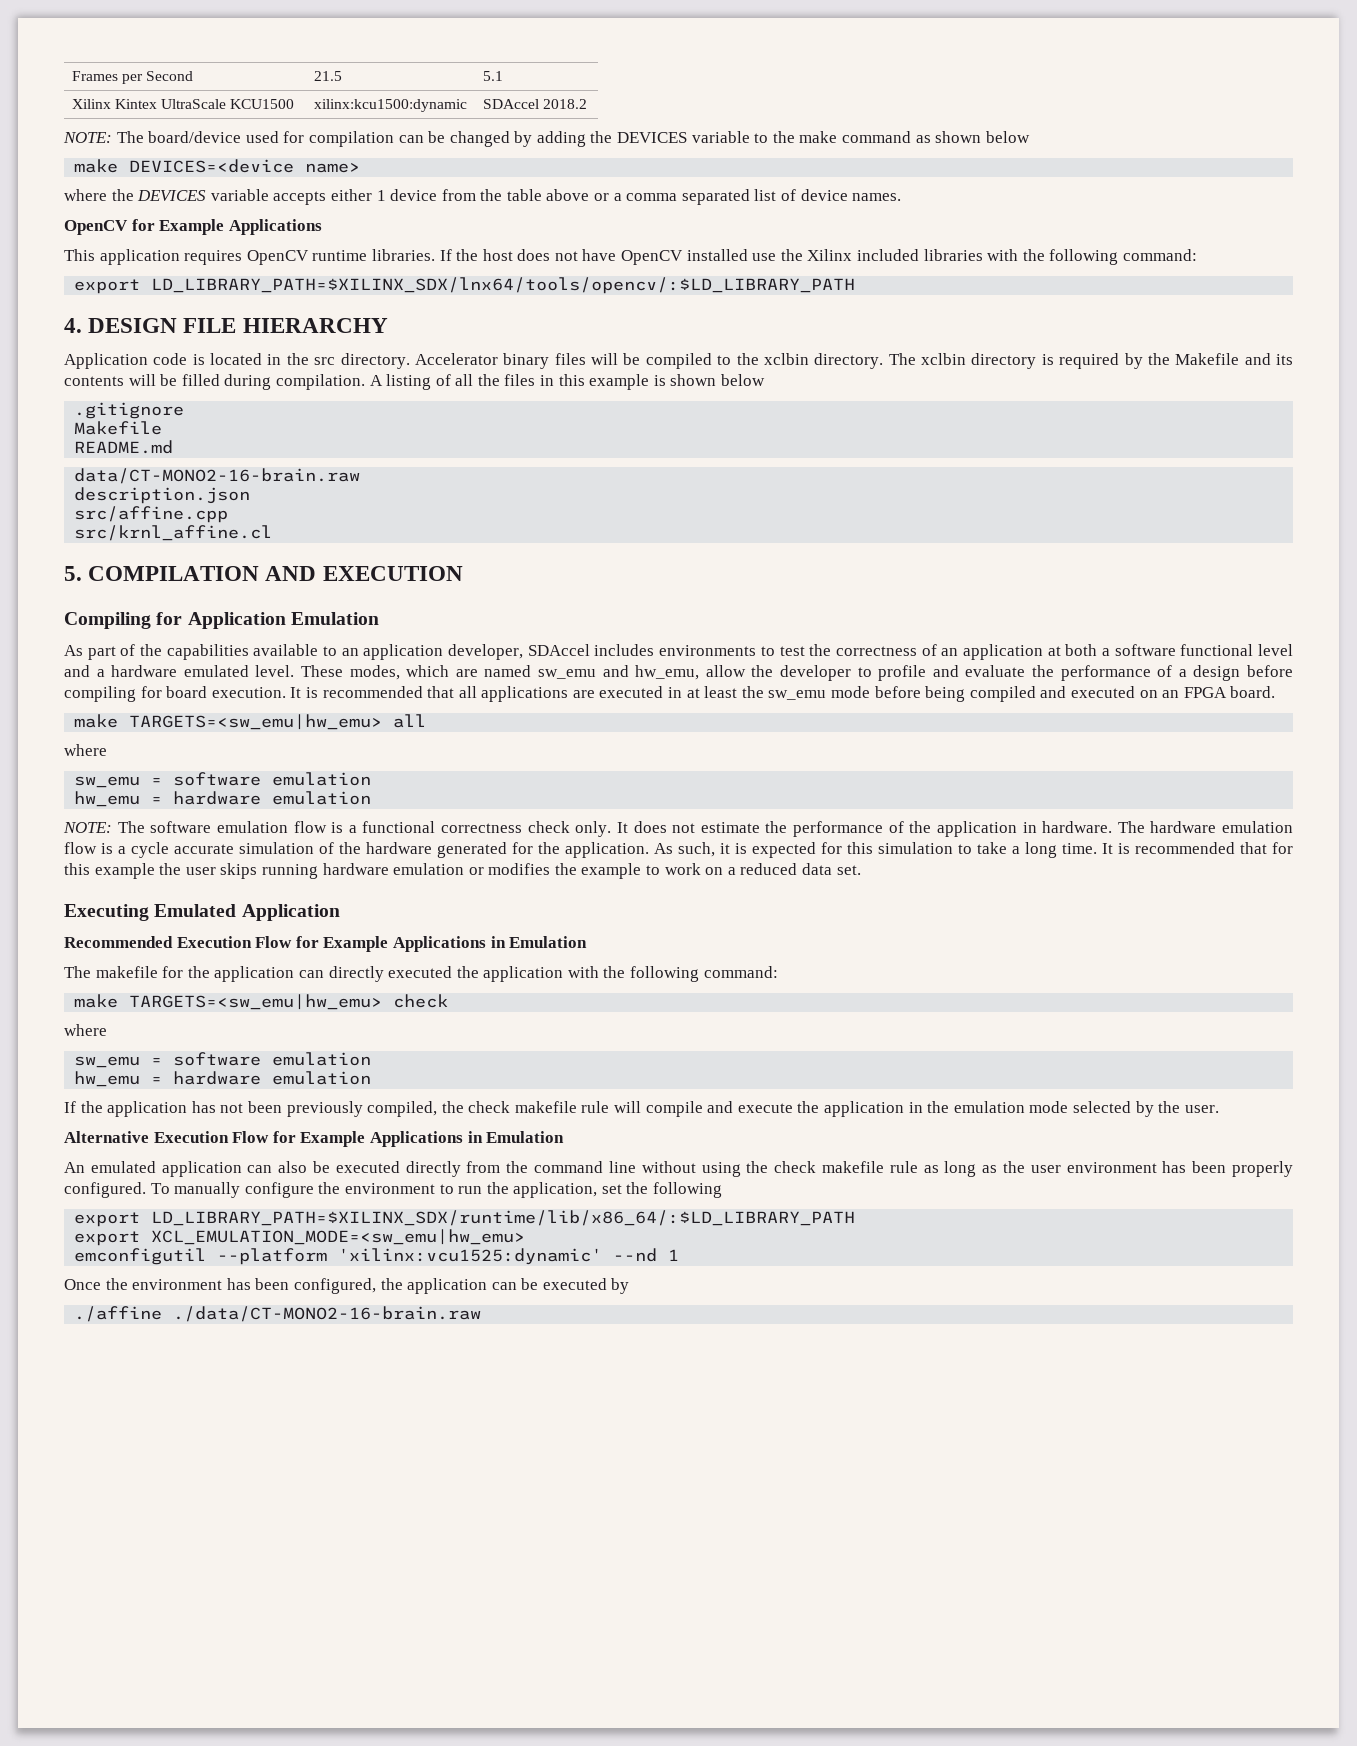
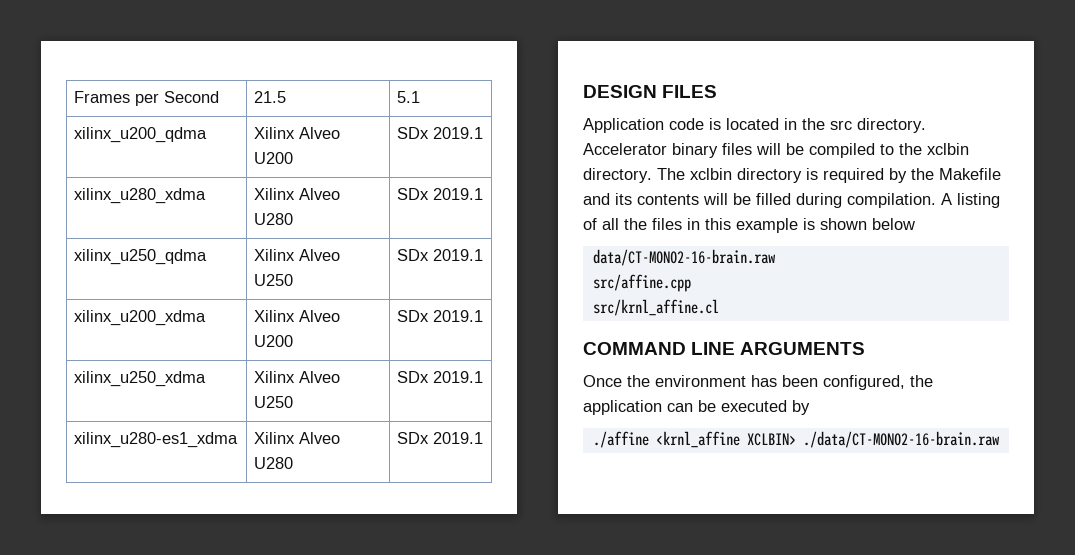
[71,99,295,109] [313,99,467,112] [482,99,587,109] [63,131,1030,147] [74,159,361,173] [64,189,902,205] [64,219,322,235] [64,249,1197,265] [74,277,856,294] [64,318,388,333] Xilinx Kintex UltraScale KCU1500 | xilinx:kcu1500:dynamic | SDAccel 2018.2 // NOTE: The board/device used for compilation can be changed by adding the DEVICES variable to the make command as shown below // make DEVICES=<device name> // where the DEVICES variable accepts either 1 device from the table above or a comma separated list of device names. // OpenCV for Example Applications // This application requires OpenCV runtime libraries. If the host does not have OpenCV installed use the Xilinx included libraries with the following command: // export LD_LIBRARY_PATH=$XILINX_SDX/lnx64/tools/opencv/:$LD_LIBRARY_PATH // 4. DESIGN FILE HIERARCHY -> [74,127,208,143] [254,127,341,139] [254,152,294,164] [397,127,484,139] [74,188,207,204] [254,188,341,200] [254,213,294,225] [397,188,484,200] [74,249,208,265] [254,249,341,261] [254,274,294,286] [397,249,484,261] [74,310,207,326] [254,310,341,322] [254,335,294,347] [397,310,484,322] [74,371,207,387] [254,371,341,383] [254,396,294,408] [397,371,484,383] [74,432,239,448] [254,432,341,444] [254,457,294,469] [397,432,484,444] [583,85,718,98] xilinx_u200_qdma | Xilinx Alveo U200 | SDx 2019.1 // xilinx_u280_xdma | Xilinx Alveo U280 | SDx 2019.1 // xilinx_u250_qdma | Xilinx Alveo U250 | SDx 2019.1 // xilinx_u200_xdma | Xilinx Alveo U200 | SDx 2019.1 // xilinx_u250_xdma | Xilinx Alveo U250 | SDx 2019.1 // xilinx_u280-es1_xdma | Xilinx Alveo U280 | SDx 2019.1 // DESIGN FILES
[74,402,185,419] [74,421,163,435] [74,440,174,454] // .gitignore // Makefile // README.md -> (915, 224) none
[74,487,251,504] // description.json -> (776, 257) none
[64,566,463,581] [64,612,379,629] [64,644,1293,660] [64,665,1293,681] [64,686,1276,702] [74,714,427,730] [64,744,107,756] [74,772,372,788] [74,791,372,807] [63,821,1293,837] [64,842,1293,858] [64,863,861,879] [64,904,340,921] [64,936,588,952] [64,966,778,982] [74,994,449,1010] [64,1024,107,1036] [74,1052,372,1068] [74,1071,372,1087] [64,1101,1219,1117] [64,1131,565,1147] [64,1161,1293,1177] [64,1182,723,1198] [74,1210,856,1227] [74,1229,526,1246] [74,1248,680,1265] 5. COMPILATION AND EXECUTION // Compiling for Application Emulation // As part of the capabilities available to an application developer, SDAccel includes environments to test the correctness of an application at both a software functional level and a hardware emulated level. These modes, which are named sw_emu and hw_emu, allow the developer to profile and evaluate the performance of a design before compiling for board execution. It is recommended that all applications are executed in at least the sw_emu mode before being compiled and executed on an FPGA board. // make TARGETS=<sw_emu|hw_emu> all // where // sw_emu = software emulation // hw_emu = hardware emulation // NOTE: The software emulation flow is a functional correctness check only. It does not estimate the performance of the application in hardware. The hardware emulation flow is a cycle accurate simulation of the hardware generated for the application. As such, it is expected for this simulation to take a long time. It is recommended that for this example the user skips running hardware emulation or modifies the example to work on a reduced data set. // Executing Emulated Application // Recommended Execution Flow for Example Applications in Emulation // The makefile for the application can directly executed the application with the following command: // make TARGETS=<sw_emu|hw_emu> check // where // sw_emu = software emulation // hw_emu = hardware emulation // If the application has not been previously compiled, the check makefile rule will compile and execute the application in the emulation mode selected by the user. // Alternative Execution Flow for Example Applications in Emulation // An emulated application can also be executed directly from the command line without using the check makefile rule as long as the user environment has been properly configured. To manually configure the environment to run the application, set the following // export LD_LIBRARY_PATH=$XILINX_SDX/runtime/lib/x86_64/:$LD_LIBRARY_PATH // export XCL_EMULATION_MODE=<sw_emu|hw_emu> // emconfigutil --platform 'xilinx:vcu1525:dynamic' --nd 1 -> [583,342,866,355] COMMAND LINE ARGUMENTS
(163, 1314) none -> [655,431,796,448] <krnl_affine XCLBIN>

